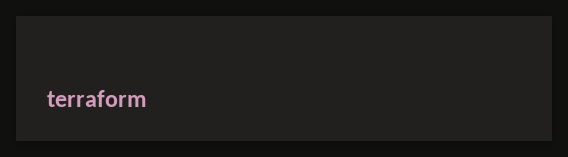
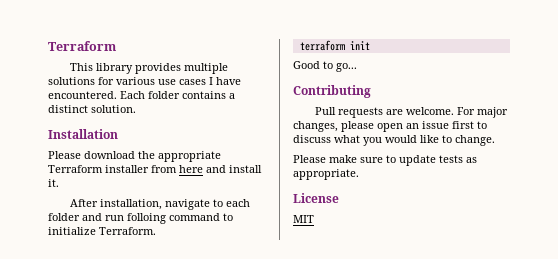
[47,90,147,107] terraform -> [48,41,116,51] [70,63,229,74] [48,77,241,85] [48,91,235,99] [48,105,136,113] [48,129,118,139] [48,151,221,162] [48,165,262,173] [48,179,59,187] [70,199,251,210] [48,213,233,224] [48,227,156,235] [299,40,370,51] [293,61,357,72] [293,85,371,98] [315,107,509,118] [293,121,487,132] [293,135,495,146] [293,155,477,166] [293,169,359,180] [293,193,339,203] [293,215,314,223] Terraform // This library provides multiple solutions for various use cases I have encountered. Each folder contains a distinct solution. // Installation // Please download the appropriate Terraform installer from here and install it. // After installation, navigate to each folder and run folloing command to initialize Terraform. // terraform init // Good to go... // Contributing // Pull requests are welcome. For major changes, please open an issue first to discuss what you would like to change. // Please make sure to update tests as appropriate. // License // MIT

